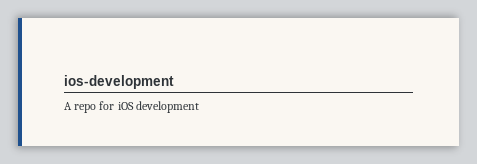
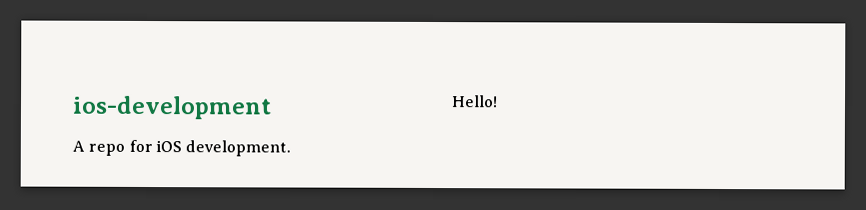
[135,101,199,113] development -> [185,140,292,157] [451,95,498,108] development. // Hello!

